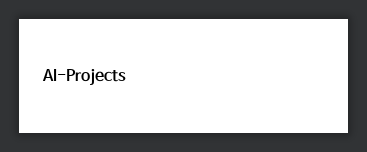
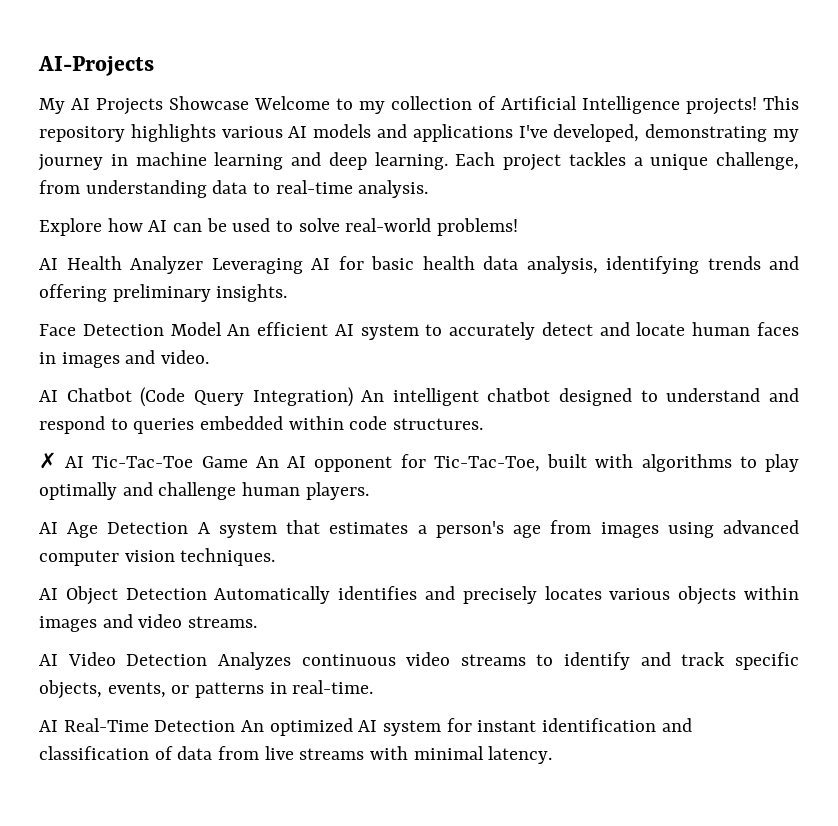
(126, 77) none -> [39,96,799,115] [39,124,799,142] [38,152,799,171] [39,180,429,198] [39,218,519,236] [39,256,799,274] [39,284,288,302] [39,322,799,340] [39,350,210,368] [39,387,799,407] [39,416,484,434] [39,452,800,472] [39,482,369,500] [39,520,800,538] [39,548,276,566] [39,586,799,605] [39,614,258,632] [39,652,799,670] [39,680,374,699] [39,718,692,736] [39,746,553,764] // My AI Projects Showcase Welcome to my collection of Artificial Intelligence projects! This repository highlights various AI models and applications I've developed, demonstrating my journey in machine learning and deep learning. Each project tackles a unique challenge, from understanding data to real-time analysis. // Explore how AI can be used to solve real-world problems! // AI Health Analyzer Leveraging AI for basic health data analysis, identifying trends and offering preliminary insights. // Face Detection Model An efficient AI system to accurately detect and locate human faces in images and video. // AI Chatbot (Code Query Integration) An intelligent chatbot designed to understand and respond to queries embedded within code structures. // ✗ AI Tic-Tac-Toe Game An AI opponent for Tic-Tac-Toe, built with algorithms to play optimally and challenge human players. // AI Age Detection A system that estimates a person's age from images using advanced computer vision techniques. // AI Object Detection Automatically identifies and precisely locates various objects within images and video streams. // AI Video Detection Analyzes continuous video streams to identify and track specific objects, events, or patterns in real-time. // AI Real-Time Detection An optimized AI system for instant identification and classification of data from live streams with minimal latency.

